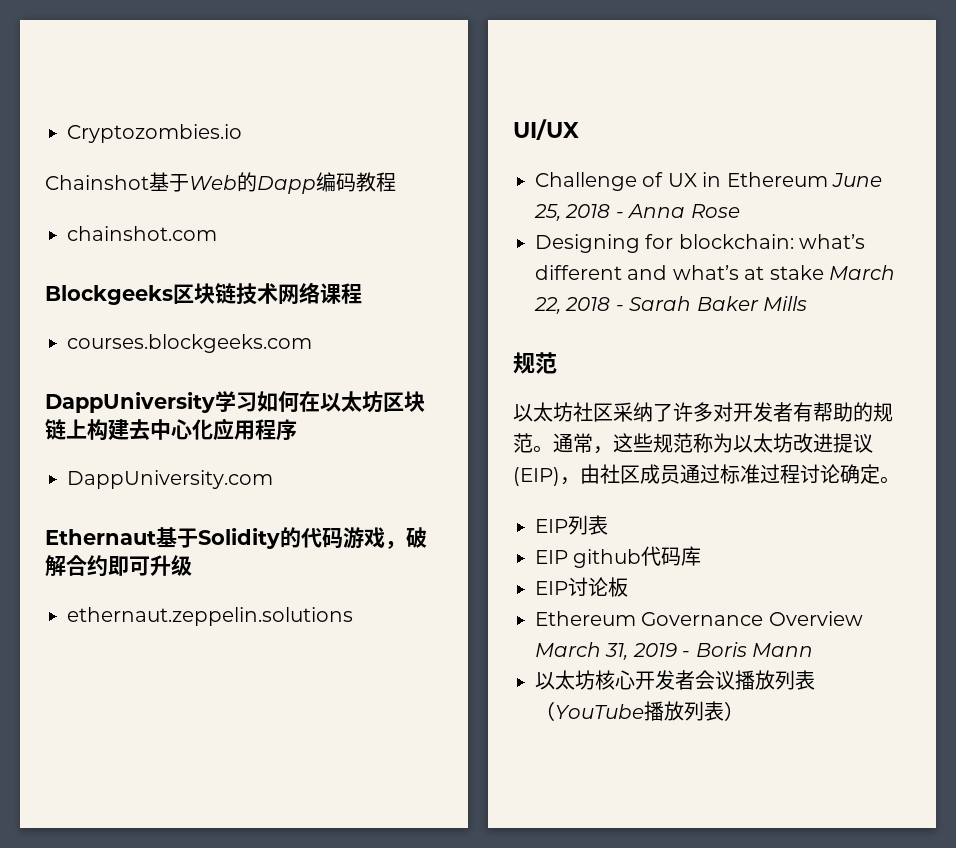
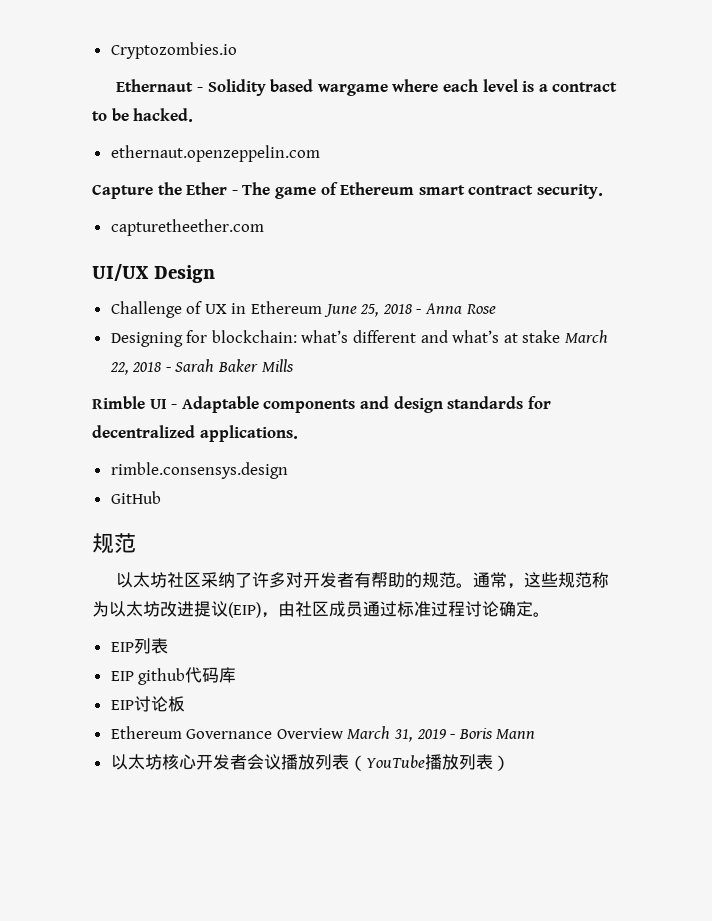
[45,172,396,194] [67,226,217,241] [45,282,362,305] [67,334,312,353] [45,391,425,413] [45,418,297,441] [67,470,273,489] [45,527,427,549] [45,555,192,577] [67,607,353,626] Chainshot基于Web的Dapp编码教程 // chainshot.com // Blockgeeks区块链技术网络课程 // courses.blockgeeks.com // DappUniversity学习如何在以太坊区块链上构建去中心化应用程序 // DappUniversity.com // Ethernaut基于Solidity的代码游戏，破解合约即可升级 // ethernaut.zeppelin.solutions -> [116,79,618,96] [92,108,194,122] [110,145,320,162] [92,182,603,199] [110,219,264,236] Ethernaut - Solidity based wargame where each level is a contract to be hacked. // ethernaut.openzeppelin.com // Capture the Ether - The game of Ethereum smart contract security. // capturetheether.com
(579, 129) none -> [153,265,215,283] Design
(807, 303) none -> [92,396,551,413] [92,425,298,442] [110,462,288,479] [110,491,161,504] // Rimble UI - Adaptable components and design standards for decentralized applications. // rimble.consensys.design // GitHub

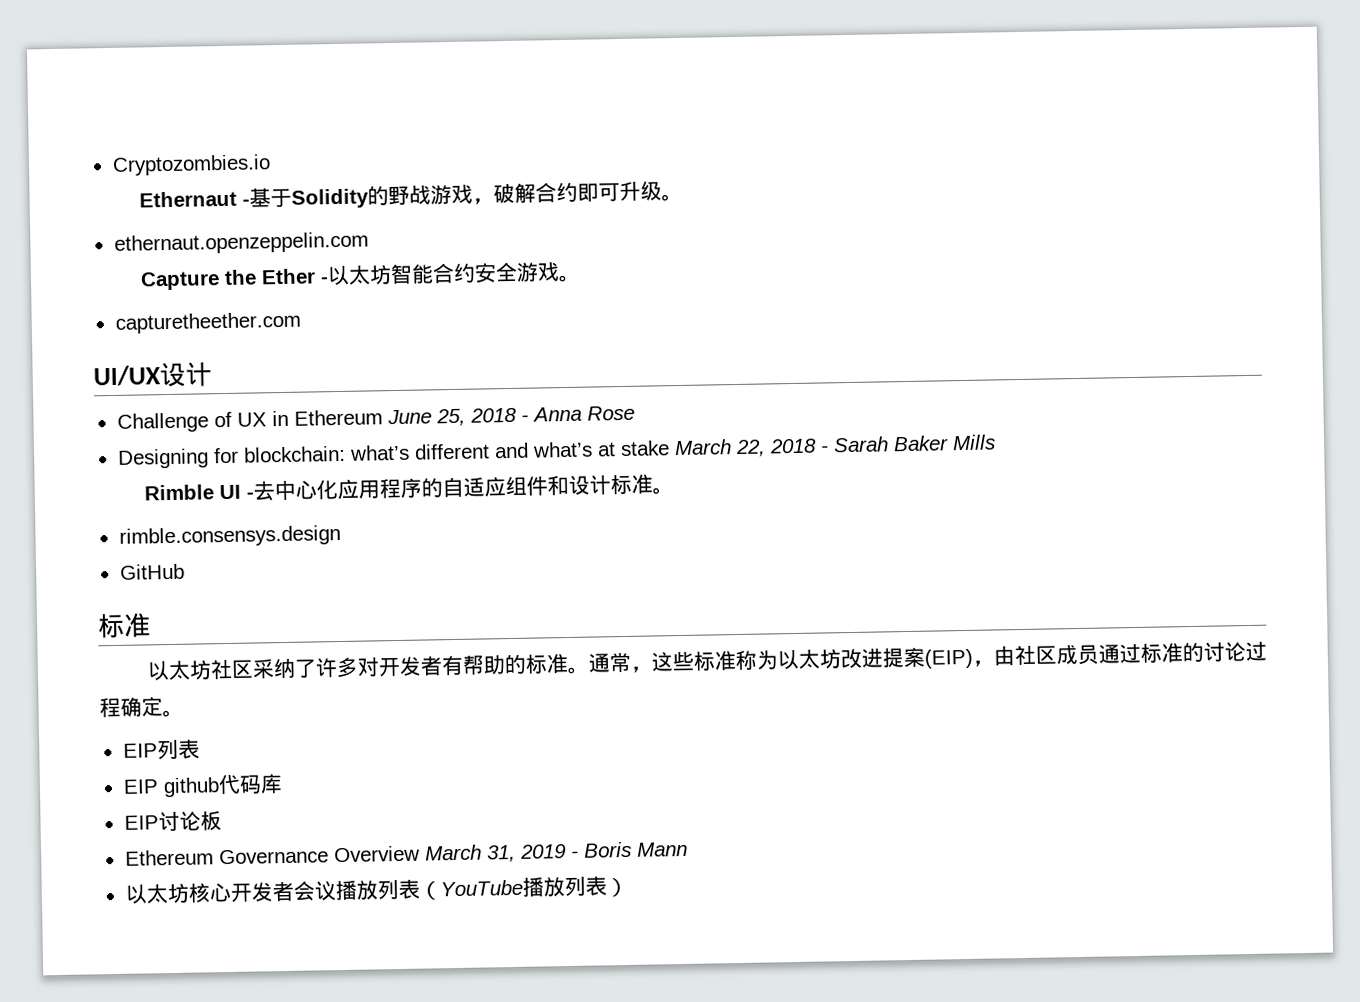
[207,79,618,96] [92,108,194,122] Solidity based wargame where each level is a contract to be hacked. -> [248,181,683,209] 基于Solidity的野战游戏，破解合约即可升级。
[242,182,603,199] The game of Ethereum smart contract security. -> [326,261,581,286] 以太坊智能合约安全游戏。
[153,265,215,283] Design -> [159,361,212,388] 设计
[181,396,551,413] [92,425,298,442] Adaptable components and design standards for decentralized applications. -> [252,473,674,502] 去中心化应用程序的自适应组件和设计标准。
[92,533,136,554] 规范 -> [97,612,151,639] 标准
[422,572,457,588] 规范 -> [524,653,569,674] 标准
[558,572,593,588] 规范 -> [692,650,736,671] 标准
[211,601,228,617] 议 -> [902,647,925,668] 案
[431,601,499,617] 过程讨论 -> [1181,641,1267,663] [99,697,121,718] 的讨论过程

